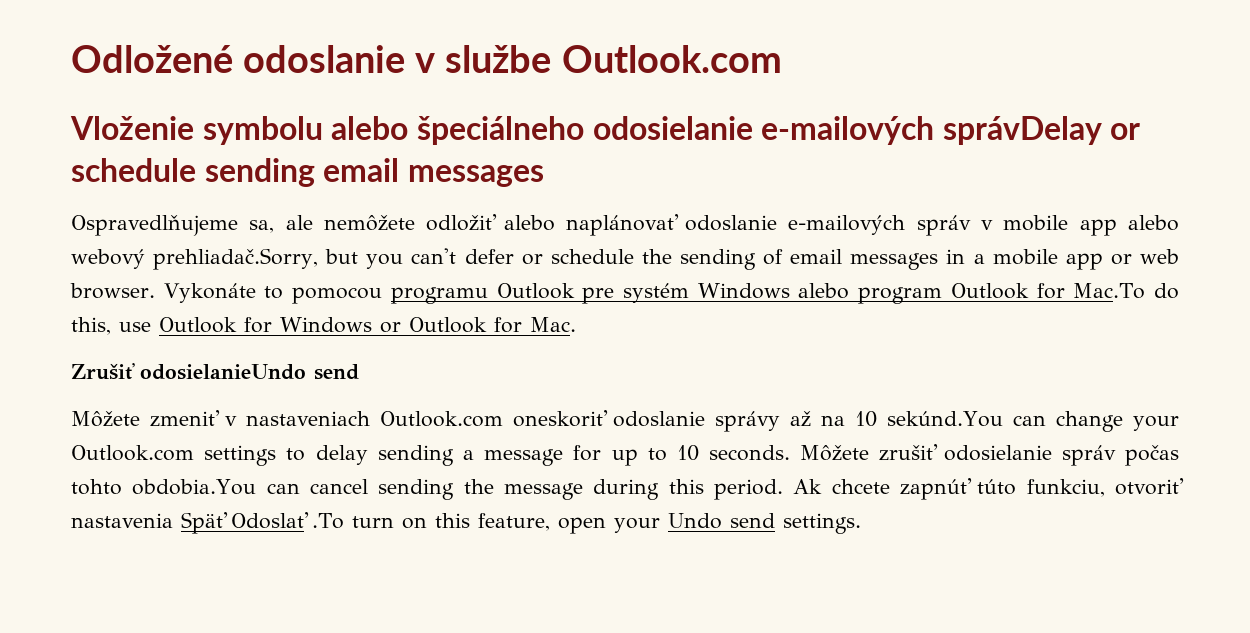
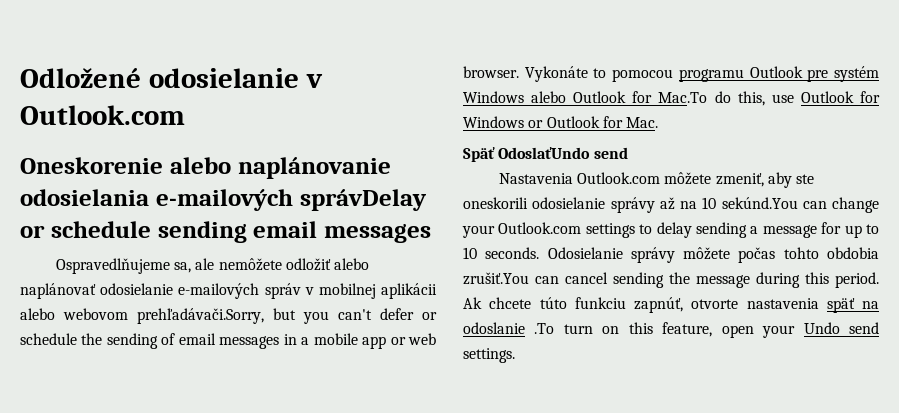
[243,45,782,73] [70,116,753,145] odoslanie v službe Outlook.com // Vloženie symbolu alebo špeciálneho odosielanie -> [148,68,323,88] [20,105,185,125] [20,157,391,179] [20,189,149,206] odosielanie v Outlook.com // Oneskorenie alebo naplánovanie odosielania
[685,215,778,231] odoslanie -> [100,283,174,295] odosielanie
[1003,215,1179,236] [71,248,319,270] mobile app alebo webový prehliadač.Sorry, -> [318,283,438,299] [20,308,264,324] mobilnej aplikácii alebo webovom prehľadávači.Sorry,
[858,287,943,304] program -> (567, 97) none
[71,363,306,380] Zrušiť odosielanieUndo -> [463,147,591,162] Späť OdoslaťUndo
[71,410,706,427] Môžete zmeniť v nastaveniach Outlook.com oneskoriť odoslanie -> [498,172,815,188] [463,197,606,209] Nastavenia Outlook.com môžete zmeniť, aby ste oneskorili odosielanie
[800,444,1179,466] [71,479,257,495] Môžete zrušiť odosielanie správ počas tohto obdobia.You -> [547,247,879,263] [463,272,529,285] Odosielanie správy môžete počas tohto obdobia zrušiť.You
[899,478,1184,500] [71,512,309,534] zapnúť túto funkciu, otvoriť nastavenia Späť Odoslať -> [539,297,879,313] [463,322,525,334] túto funkciu zapnúť, otvorte nastavenia späť na odoslanie

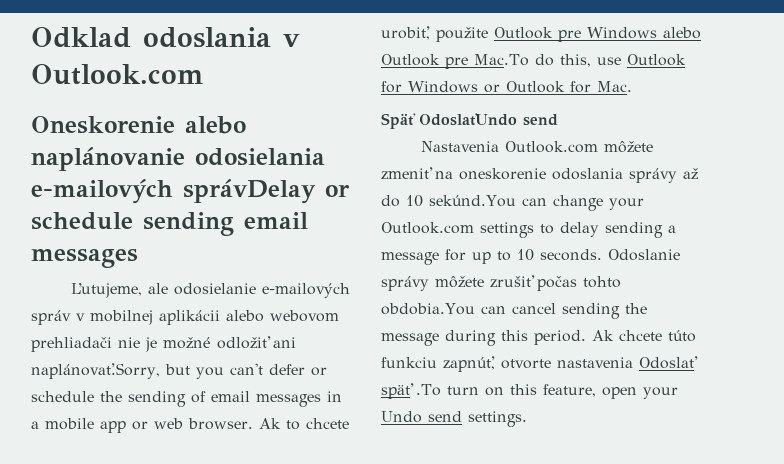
[20,68,299,88] Odložené odosielanie -> [31,27,271,48] Odklad odoslania
[55,258,370,274] [20,283,96,299] Ospravedlňujeme sa, ale nemôžete odložiť alebo naplánovať -> [70,283,168,298] Ľutujeme, ale
[137,308,264,324] prehľadávači.Sorry, -> [31,336,296,352] [31,363,160,379] prehliadači nie je možné odložiť ani naplánovať.Sorry,
[524,66,879,82] Vykonáte to pomocou programu Outlook pre systém -> [258,418,349,430] [381,26,581,42] Ak to chcete urobiť, použite Outlook pre
[632,91,653,103] for -> [445,57,468,69] pre
[715,172,815,188] [463,197,606,209] zmeniť, aby ste oneskorili odosielanie -> [381,167,623,180] zmeniť na oneskorenie odoslania
[680,201,697,209] na -> [381,195,400,207] do
[547,247,623,259] Odosielanie -> [608,249,680,261] Odoslanie
(731, 253) none -> [490,275,535,288] zrušiť
[827,247,879,259] [463,272,529,285] obdobia zrušiť.You -> [381,303,475,315] obdobia.You
[826,298,879,313] [463,322,525,334] späť na odoslanie -> [639,356,698,369] [381,383,414,399] Odoslať späť

